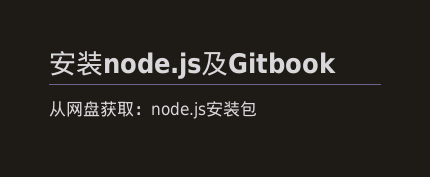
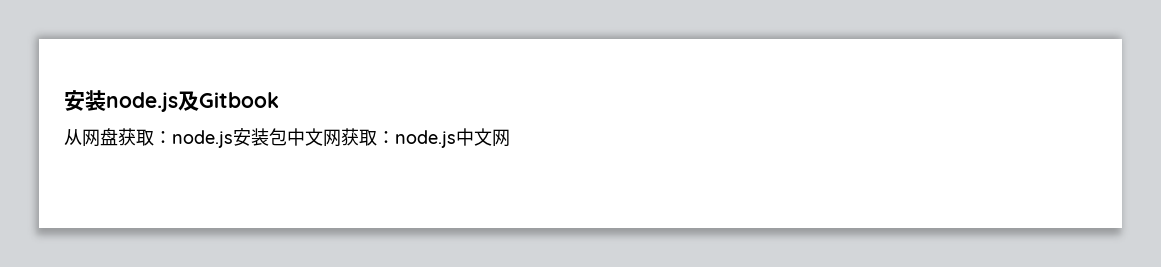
(257, 109) none -> [287,128,510,148] 中文网获取：node.js中文网

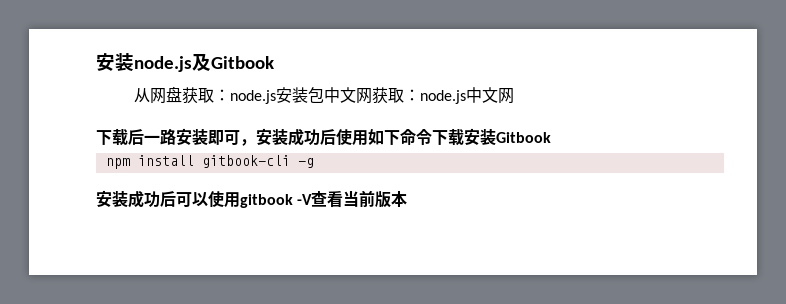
(510, 138) none -> [96,128,551,146] [105,155,314,169] [96,190,408,208] // 下载后一路安装即可，安装成功后使用如下命令下载安装Gitbook // npm install gitbook-cli -g // 安装成功后可以使用gitbook -V查看当前版本

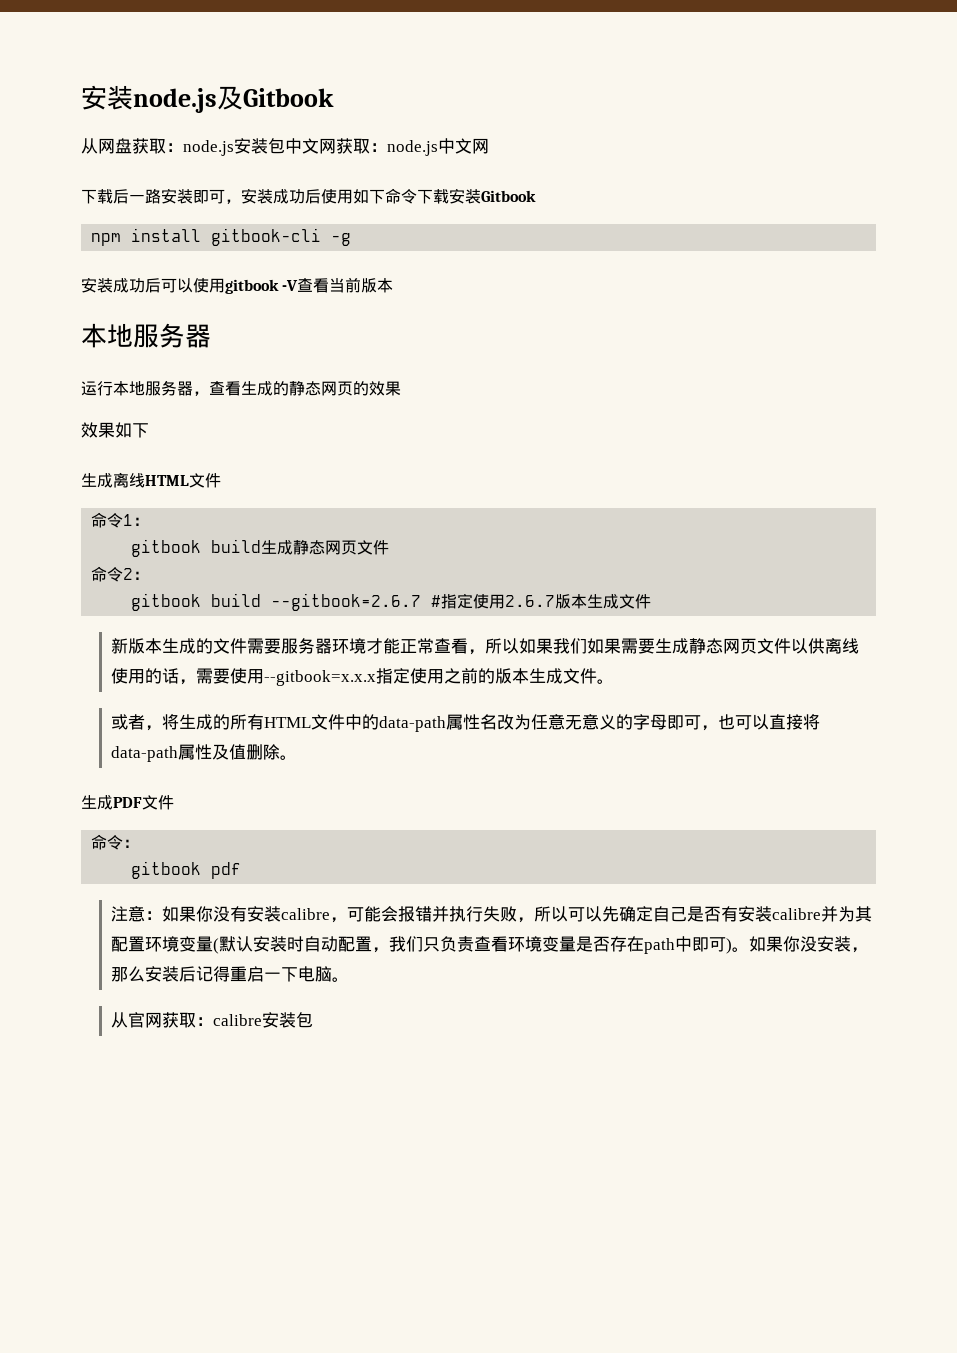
(408, 199) none -> [81,323,211,348] [81,380,401,396] [81,422,149,438] [81,472,221,488] [91,512,150,528] [131,539,390,557] [91,566,150,582] [131,593,652,611] [111,638,860,655] [111,668,615,686] [111,714,821,732] [111,744,298,762] [81,795,174,810] [91,834,140,850] [131,861,242,879] [111,906,873,923] [111,936,869,954] [111,966,350,982] [111,1012,314,1028] // 本地服务器 // 运行本地服务器，查看生成的静态网页的效果 // 效果如下 // 生成离线HTML文件 // 命令1： // gitbook build生成静态网页文件 // 命令2： // gitbook build --gitbook=2.6.7 #指定使用2.6.7版本生成文件 // 新版本生成的文件需要服务器环境才能正常查看，所以如果我们如果需要生成静态网页文件以供离线使用的话，需要使用--gitbook=x.x.x指定使用之前的版本生成文件。 // 或者，将生成的所有HTML文件中的data-path属性名改为任意无意义的字母即可，也可以直接将data-path属性及值删除。 // 生成PDF文件 // 命令： // gitbook pdf // 注意：如果你没有安装calibre，可能会报错并执行失败，所以可以先确定自己是否有安装calibre并为其配置环境变量(默认安装时自动配置，我们只负责查看环境变量是否存在path中即可)。如果你没安装，那么安装后记得重启一下电脑。 // 从官网获取：calibre安装包

